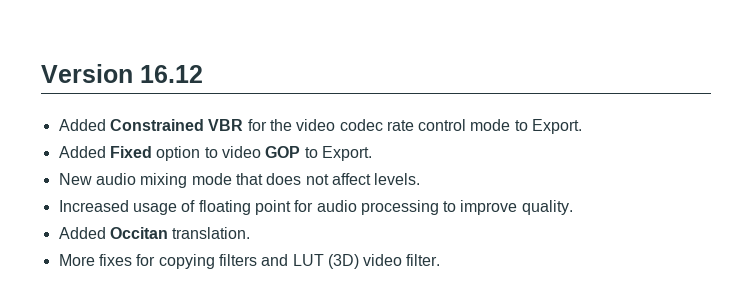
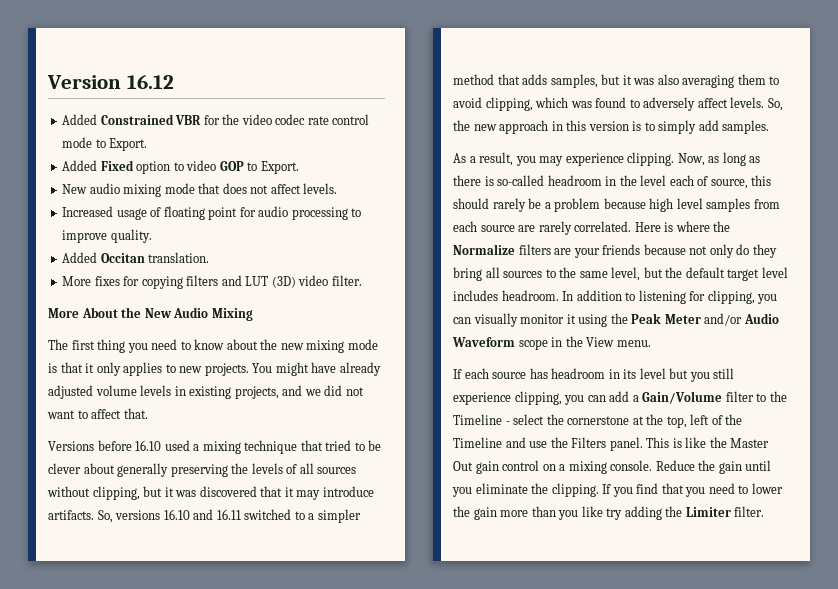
(441, 260) none -> [48,307,253,321] [48,339,378,353] [48,362,381,376] [48,385,364,399] [47,408,148,419] [48,440,382,454] [48,463,357,477] [47,486,374,500] [48,509,361,523] [453,74,780,88] [453,97,783,111] [453,120,770,134] [453,152,761,166] [453,175,772,189] [453,198,780,212] [453,221,731,235] [453,244,777,258] [453,267,788,281] [453,290,778,304] [453,313,779,327] [452,336,651,350] [453,368,735,382] [453,391,787,405] [453,414,743,428] [453,437,770,451] [453,460,772,474] [452,483,783,497] [453,506,765,520] // More About the New Audio Mixing // The first thing you need to know about the new mixing mode is that it only applies to new projects. You might have already adjusted volume levels in existing projects, and we did not want to affect that. // Versions before 16.10 used a mixing technique that tried to be clever about generally preserving the levels of all sources without clipping, but it was discovered that it may introduce artifacts. So, versions 16.10 and 16.11 switched to a simpler method that adds samples, but it was also averaging them to avoid clipping, which was found to adversely affect levels. So, the new approach in this version is to simply add samples. // As a result, you may experience clipping. Now, as long as there is so-called headroom in the level each of source, this should rarely be a problem because high level samples from each source are rarely correlated. Here is where the Normalize filters are your friends because not only do they bring all sources to the same level, but the default target level includes headroom. In addition to listening for clipping, you can visually monitor it using the Peak Meter and/or Audio Waveform scope in the View menu. // If each source has headroom in its level but you still experience clipping, you can add a Gain/Volume filter to the Timeline - select the cornerstone at the top, left of the Timeline and use the Filters panel. This is like the Master Out gain control on a mixing console. Reduce the gain until you eliminate the clipping. If you find that you need to lower the gain more than you like try adding the Limiter filter.

